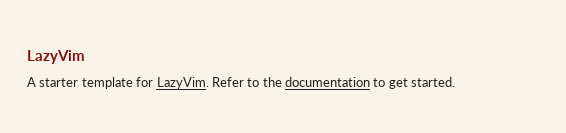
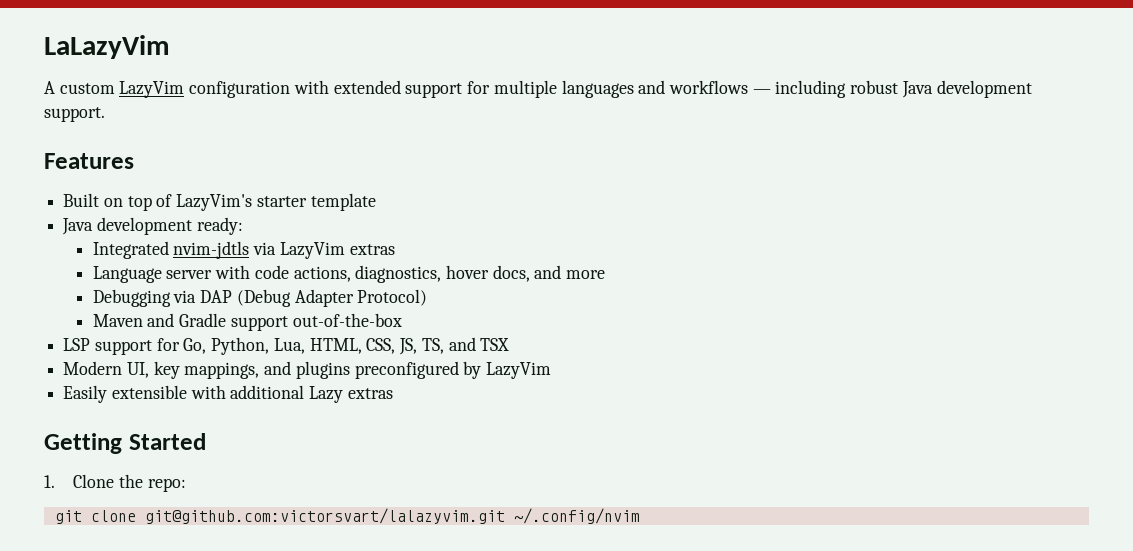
[27,50,85,64] [27,77,456,89] LazyVim // A starter template for LazyVim. Refer to the documentation to get started. -> [44,35,170,59] [44,80,1032,98] [44,107,105,122] [44,153,134,169] [63,193,376,211] [62,217,243,235] [92,241,395,259] [92,265,606,283] [92,289,428,307] [92,313,402,331] [63,337,510,355] [63,361,552,379] [63,385,393,403] [44,433,206,454] [44,474,186,492] [54,508,640,524] LaLazyVim // A custom LazyVim configuration with extended support for multiple languages and workflows — including robust Java development support. // Features // Built on top of LazyVim's starter template // Java development ready: // Integrated nvim-jdtls via LazyVim extras // Language server with code actions, diagnostics, hover docs, and more // Debugging via DAP (Debug Adapter Protocol) // Maven and Gradle support out-of-the-box // LSP support for Go, Python, Lua, HTML, CSS, JS, TS, and TSX // Modern UI, key mappings, and plugins preconfigured by LazyVim // Easily extensible with additional Lazy extras // Getting Started // 1. Clone the repo: // git clone git@github.com:victorsvart/lalazyvim.git ~/.config/nvim

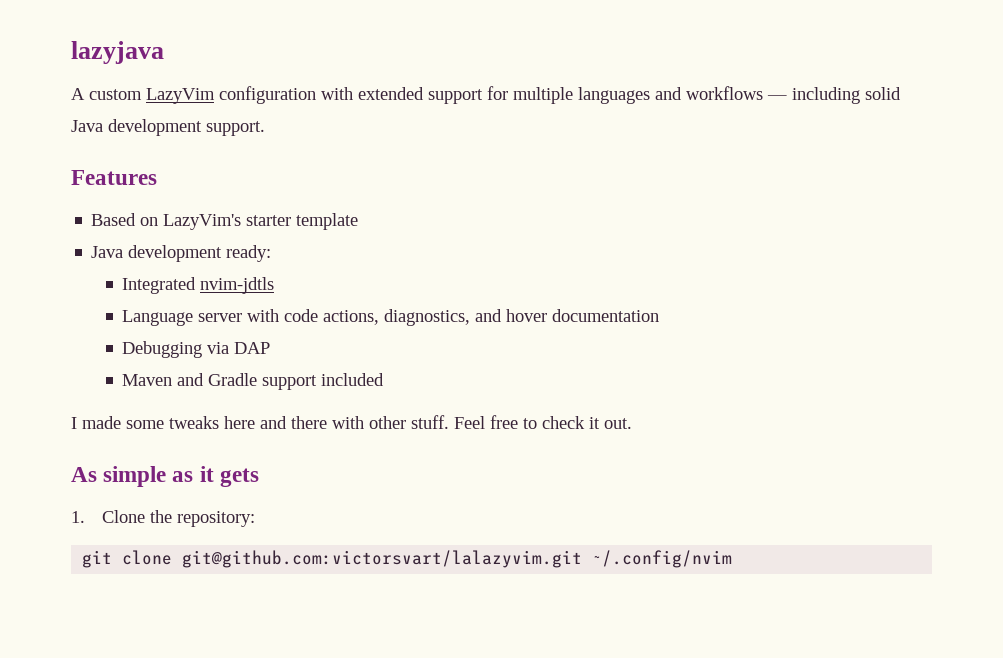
[44,35,170,59] LaLazyVim -> [71,41,164,64] lazyjava
[850,80,899,94] robust -> [865,87,901,100] solid
[63,193,173,211] Built on top of -> [91,213,159,226] Based on
[253,242,395,259] via LazyVim extras -> (275, 285) none
[445,265,606,282] hover docs, and more -> [475,309,660,322] and hover documentation
[236,289,428,307] (Debug Adapter Protocol) -> (271, 348) none
[292,313,402,327] [63,337,510,355] [63,361,552,379] [63,385,393,403] [44,433,206,454] out-of-the-box // LSP support for Go, Python, Lua, HTML, CSS, JS, TS, and TSX // Modern UI, key mappings, and plugins preconfigured by LazyVim // Easily extensible with additional Lazy extras // Getting Started -> [321,373,385,386] [71,415,632,429] [71,466,259,487] included // I made some tweaks here and there with other stuff. Feel free to check it out. // As simple as it gets
[147,478,186,492] repo: -> [177,511,256,527] repository:

